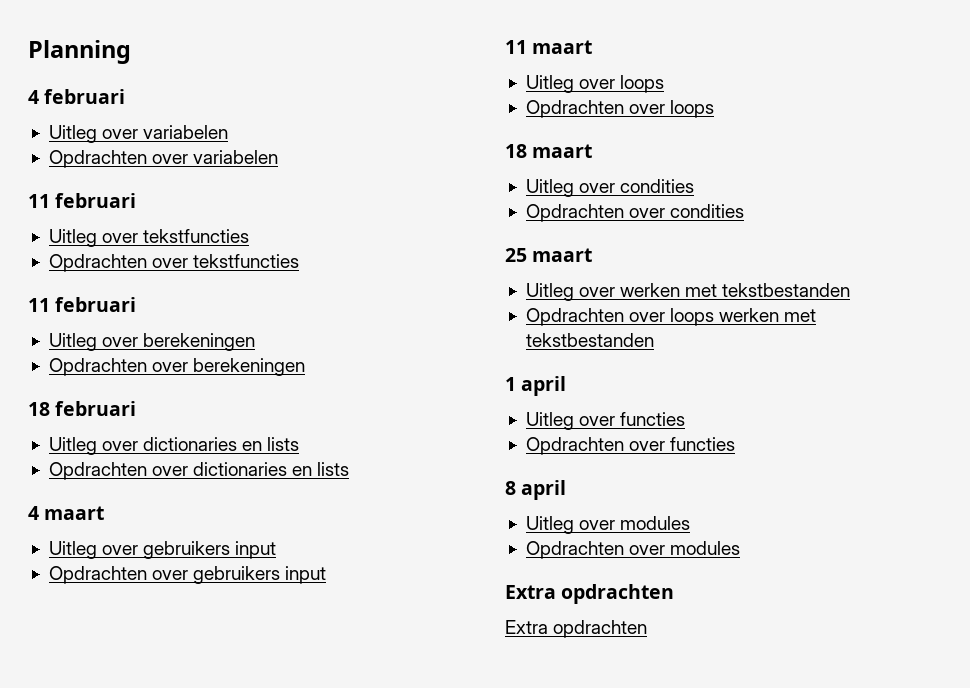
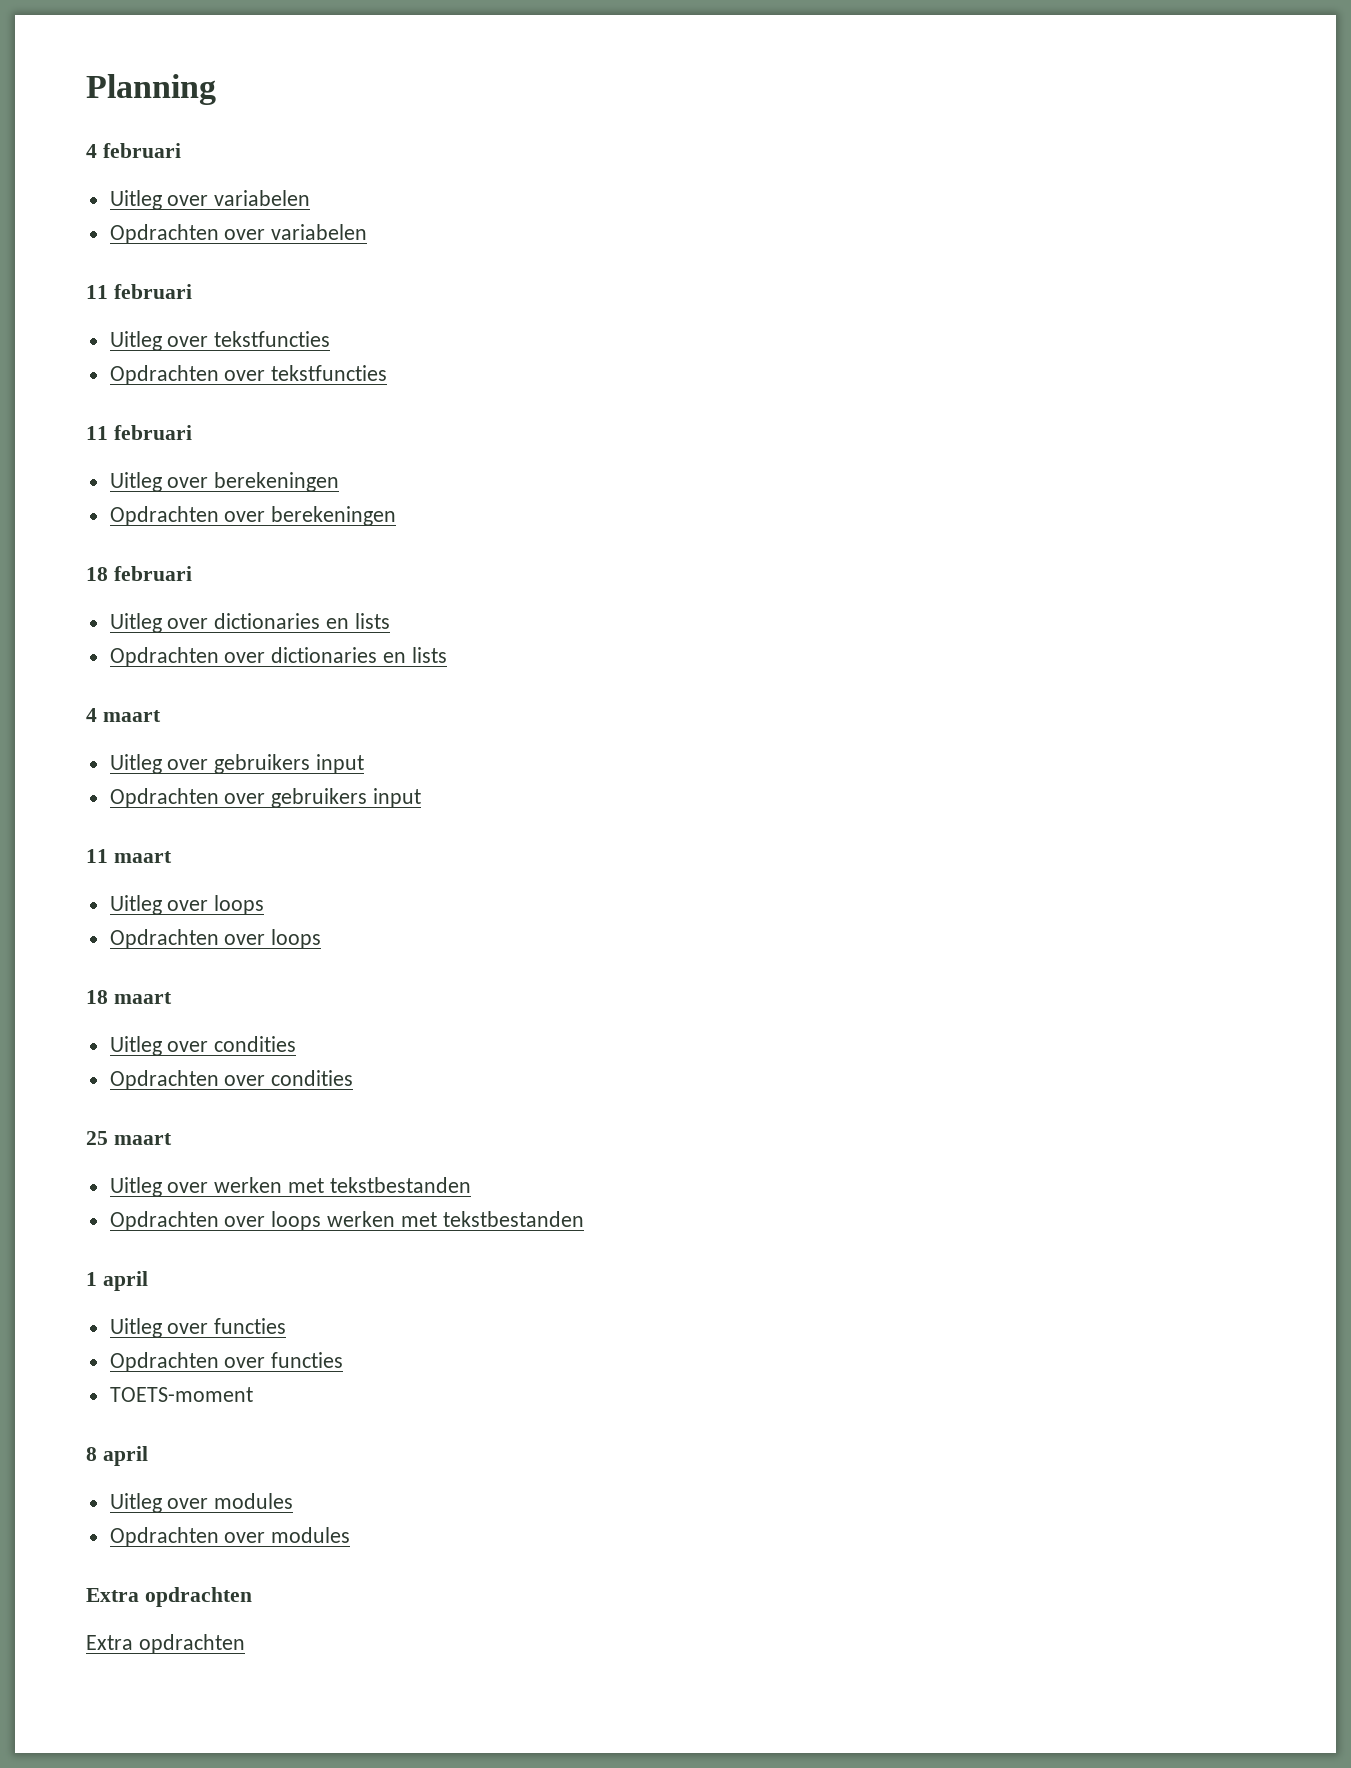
(736, 444) none -> [109,1387,253,1402] // TOETS-moment

